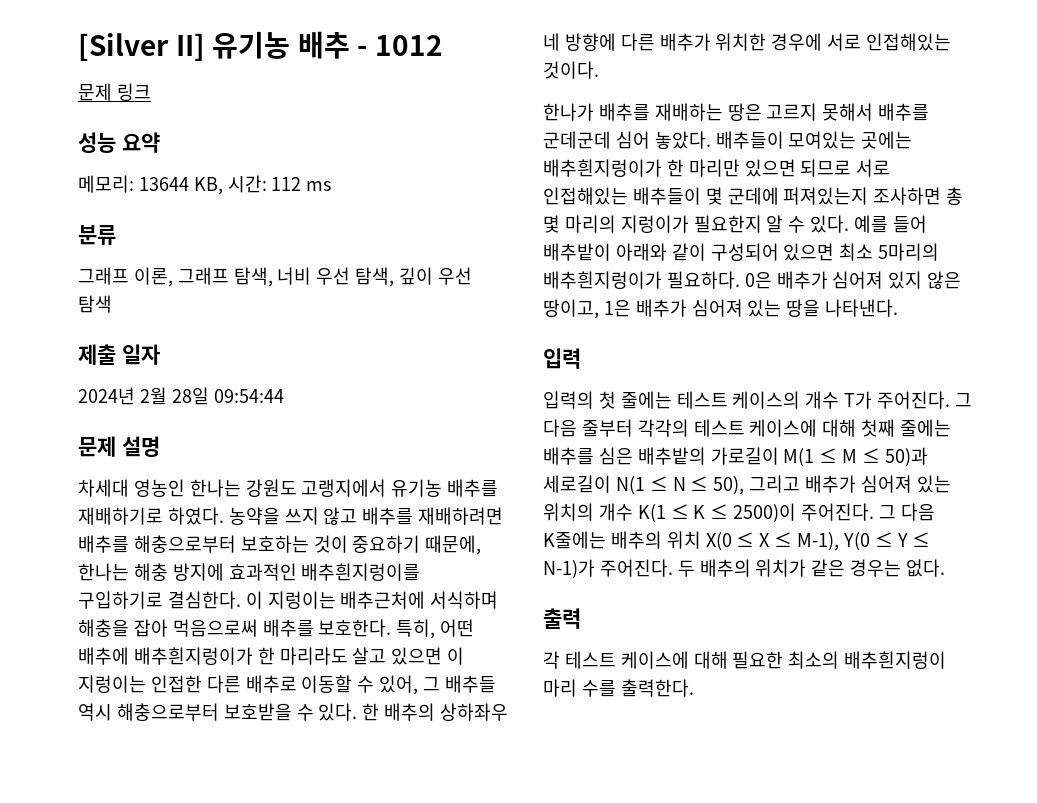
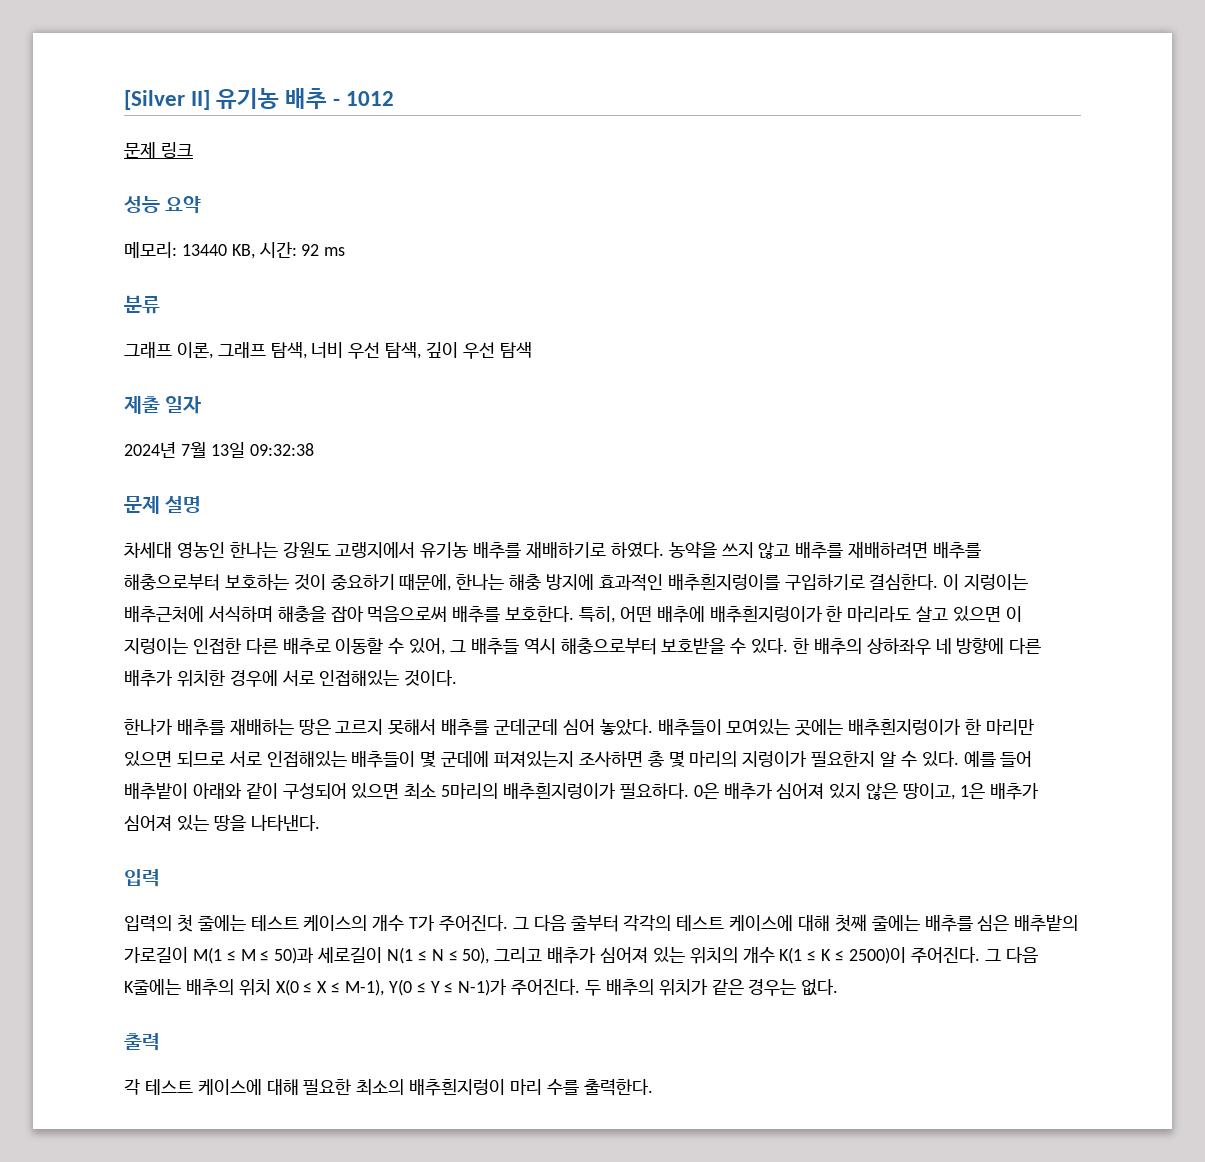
[138,177,189,191] 13644 -> [181,244,227,256] 13440
[271,177,302,191] 112 -> [301,244,320,256] 92
[139,387,284,405] 2월 28일 09:54:44 -> [180,442,314,458] 7월 13일 09:32:38

